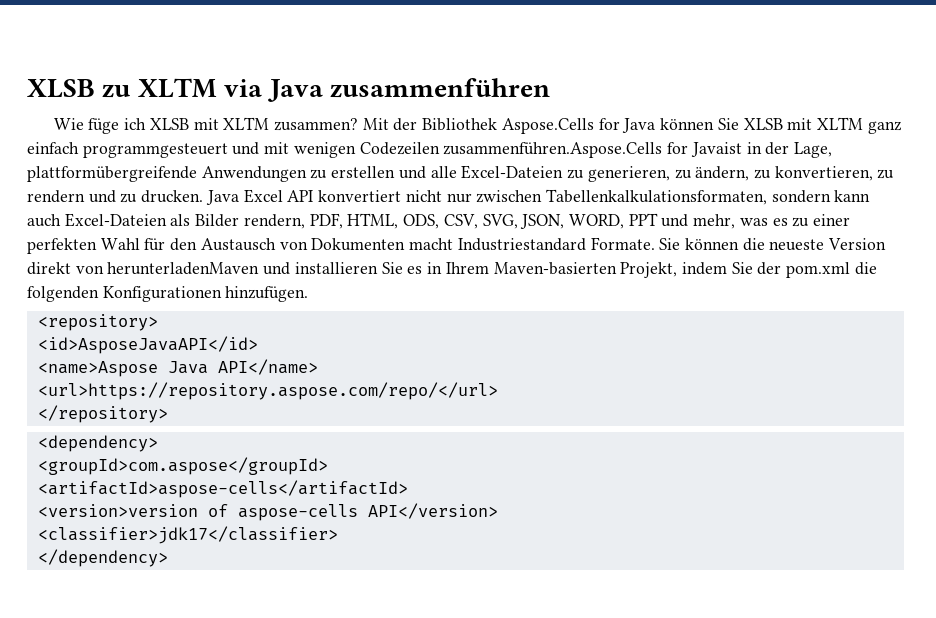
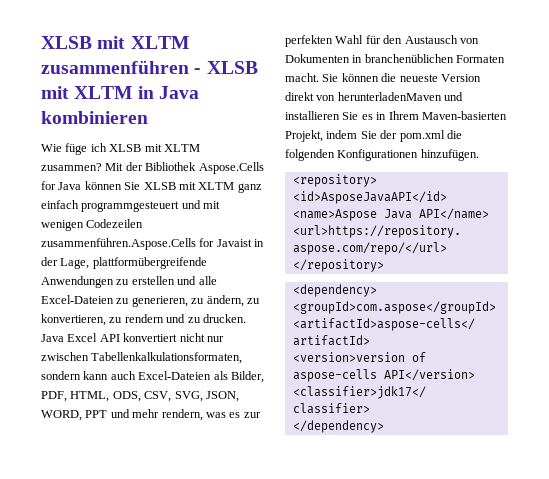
[27,78,551,102] XLSB zu XLTM via Java zusammenführen -> [41,36,189,49] [41,60,258,74] [41,86,199,99] [41,111,148,124] XLSB mit XLTM zusammenführen - XLSB mit XLTM in Java kombinieren
[195,214,305,229] Bilder rendern, -> [230,371,264,383] Bilder,
[693,214,851,229] mehr, was es zu einer -> [132,409,261,421] mehr rendern, was es zur
[409,237,655,251] macht Industriestandard Formate. -> [352,54,506,63] [285,73,319,82] in branchenüblichen Formaten macht.

